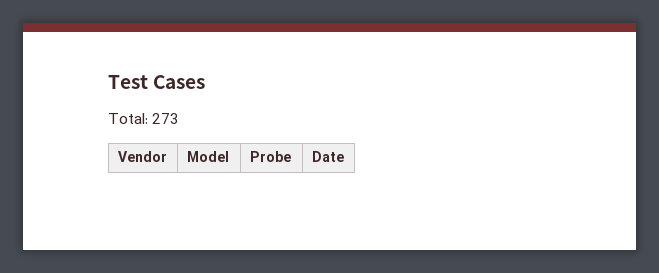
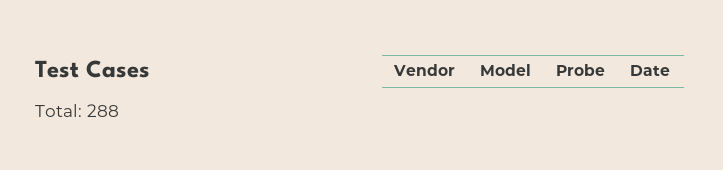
[152,113,180,124] 273 -> [86,104,119,117] 288

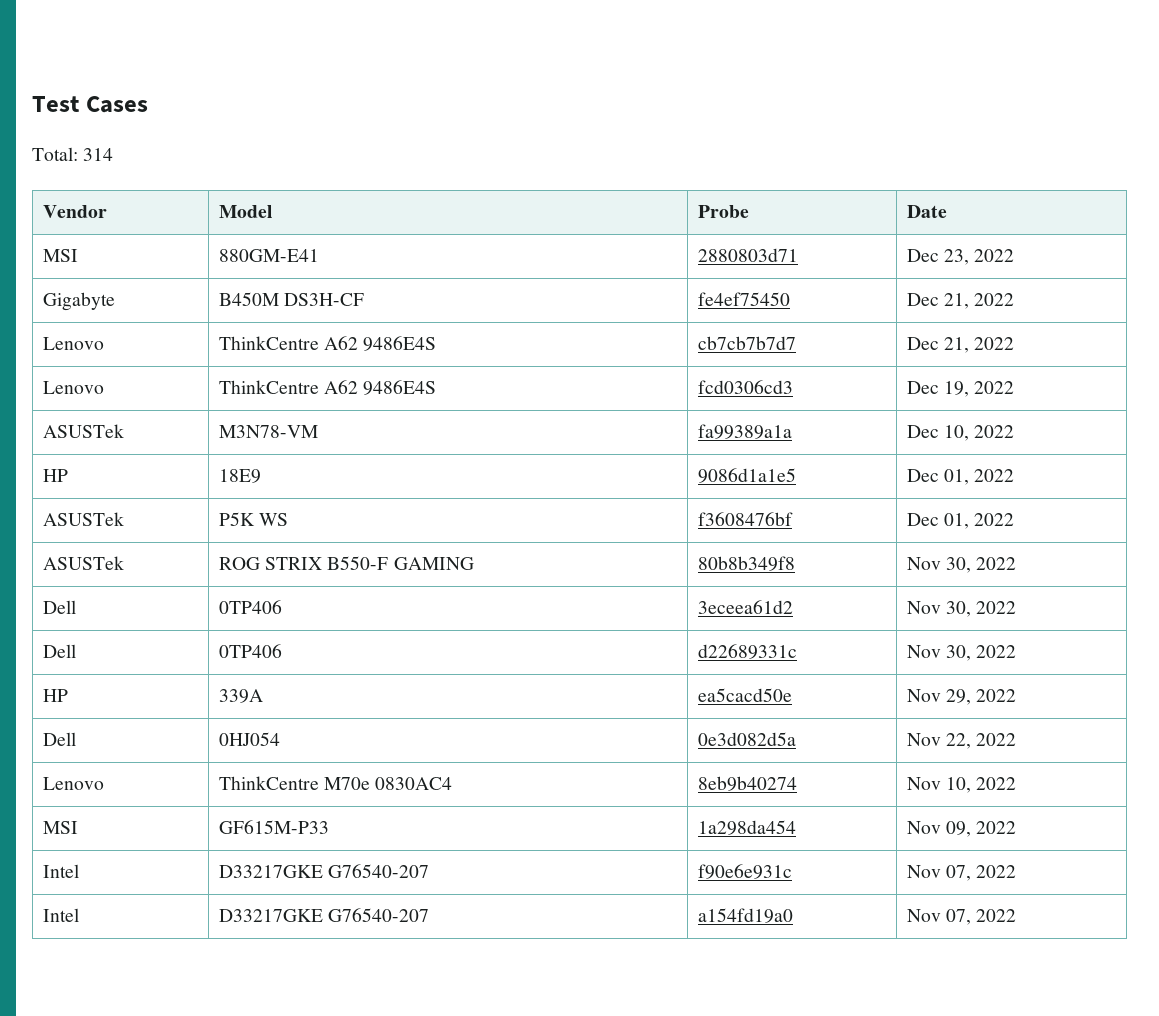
[86,104,119,117] 288 -> [83,148,114,161] 314
(671, 70) none -> [42,249,78,262] [218,249,319,262] [697,248,798,262] [906,249,1015,265] [42,292,115,311] [218,292,365,306] [697,292,790,306] [906,293,1015,309] [42,337,104,350] [218,336,437,351] [697,336,796,350] [906,337,1015,353] [42,381,104,394] [218,380,437,395] [697,380,793,394] [906,381,1015,397] [42,424,124,438] [218,425,318,438] [697,424,792,439] [906,425,1015,441] [42,469,68,482] [218,469,261,483] [697,468,796,483] [906,469,1015,485] [42,512,124,526] [218,512,289,526] [697,512,793,526] [906,513,1015,529] [42,556,124,570] [218,556,474,570] [697,556,795,571] [906,557,1017,573] [42,600,76,614] [218,600,282,614] [697,600,793,614] [906,601,1017,617] [42,644,76,658] [218,644,282,658] [697,644,797,659] [906,645,1017,661] [42,689,68,702] [218,689,263,703] [697,688,792,702] [906,689,1017,705] [42,732,76,746] [218,732,280,746] [697,732,796,746] [906,733,1017,749] [42,777,104,790] [218,776,453,790] [697,776,797,791] [906,777,1017,793] [42,821,78,834] [218,820,329,834] [697,820,796,835] [906,821,1017,837] [42,864,79,878] [218,864,430,878] [697,864,792,879] [906,865,1017,881] [42,908,79,922] [218,908,430,922] [697,908,793,923] [906,909,1017,925] // MSI | 880GM-E41 | 2880803d71 | Dec 23, 2022 // Gigabyte | B450M DS3H-CF | fe4ef75450 | Dec 21, 2022 // Lenovo | ThinkCentre A62 9486E4S | cb7cb7b7d7 | Dec 21, 2022 // Lenovo | ThinkCentre A62 9486E4S | fcd0306cd3 | Dec 19, 2022 // ASUSTek | M3N78-VM | fa99389a1a | Dec 10, 2022 // HP | 18E9 | 9086d1a1e5 | Dec 01, 2022 // ASUSTek | P5K WS | f3608476bf | Dec 01, 2022 // ASUSTek | ROG STRIX B550-F GAMING | 80b8b349f8 | Nov 30, 2022 // Dell | 0TP406 | 3eceea61d2 | Nov 30, 2022 // Dell | 0TP406 | d22689331c | Nov 30, 2022 // HP | 339A | ea5cacd50e | Nov 29, 2022 // Dell | 0HJ054 | 0e3d082d5a | Nov 22, 2022 // Lenovo | ThinkCentre M70e 0830AC4 | 8eb9b40274 | Nov 10, 2022 // MSI | GF615M-P33 | 1a298da454 | Nov 09, 2022 // Intel | D33217GKE G76540-207 | f90e6e931c | Nov 07, 2022 // Intel | D33217GKE G76540-207 | a154fd19a0 | Nov 07, 2022

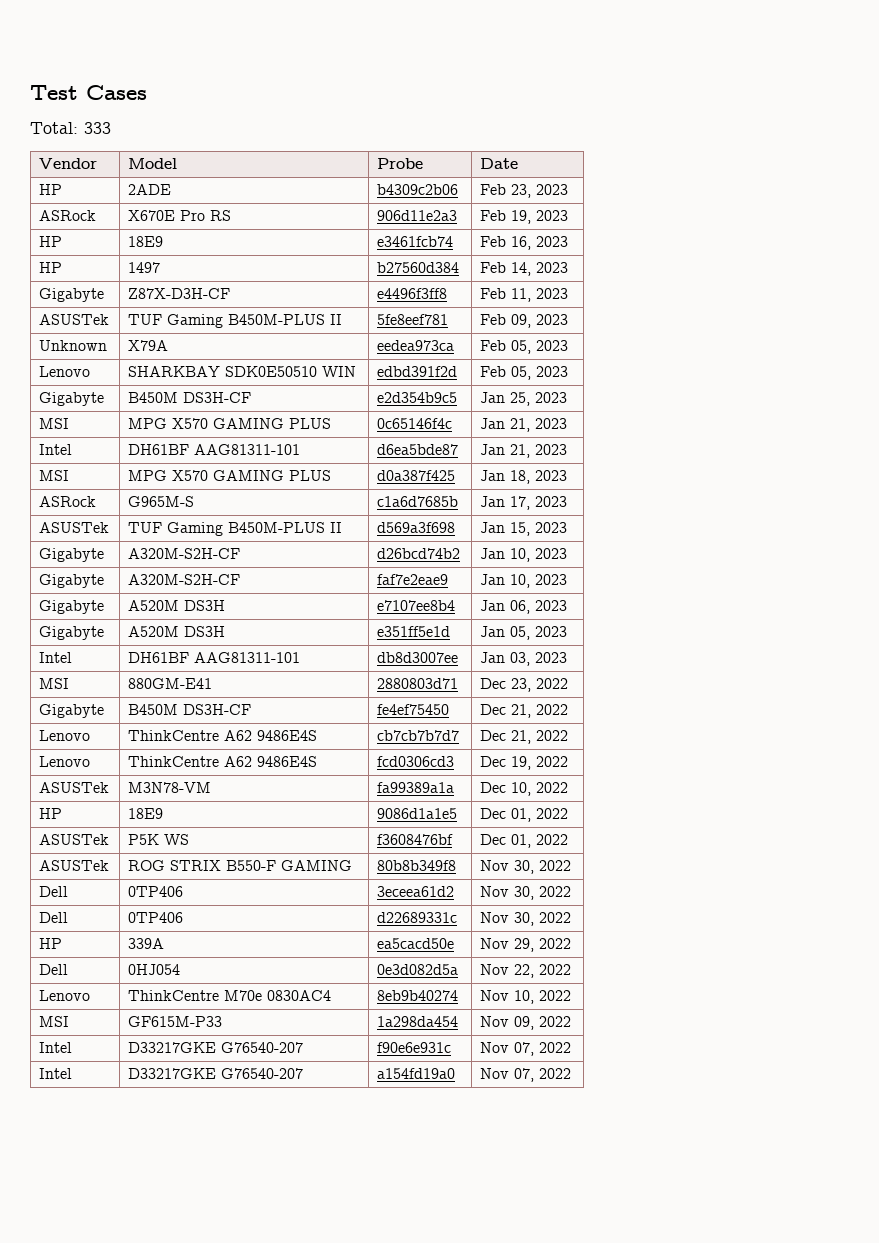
[83,148,114,161] 314 -> [84,122,111,134] 333
(947, 211) none -> [39,184,63,195] [128,184,172,195] [377,184,459,195] [480,184,569,198] [39,210,97,221] [128,210,232,221] [377,210,458,221] [480,210,569,224] [39,236,63,247] [128,236,164,247] [377,236,454,247] [480,236,569,250] [39,262,63,273] [128,262,161,273] [377,262,460,273] [480,262,569,276] [39,288,105,302] [128,288,231,299] [377,288,448,299] [480,288,569,302] [39,314,110,325] [128,314,343,328] [377,314,449,325] [480,314,569,328] [39,340,108,351] [128,340,169,351] [377,340,455,351] [480,340,569,354] [39,366,91,377] [128,366,357,377] [377,366,458,377] [480,366,569,380] [39,392,105,406] [128,392,252,403] [377,392,458,403] [480,392,568,406] [39,418,70,429] [128,418,332,429] [377,418,453,429] [480,418,568,432] [39,444,73,455] [128,444,301,455] [377,444,459,455] [480,444,568,458] [39,470,70,481] [128,470,332,481] [377,470,456,481] [480,470,568,484] [39,496,97,507] [128,496,195,507] [377,496,459,507] [480,496,568,510] [39,522,110,533] [128,522,343,536] [377,522,456,533] [480,522,568,536] [39,548,105,562] [128,548,241,559] [377,548,461,559] [480,548,568,562] [39,574,105,588] [128,574,241,585] [377,574,449,585] [480,574,568,588] [39,600,105,614] [128,600,226,611] [377,600,456,611] [480,600,568,614] [39,626,105,640] [128,626,226,637] [377,626,451,637] [480,626,568,640] [39,652,73,663] [128,652,301,663] [377,652,459,663] [480,652,568,666] // HP | 2ADE | b4309c2b06 | Feb 23, 2023 // ASRock | X670E Pro RS | 906d11e2a3 | Feb 19, 2023 // HP | 18E9 | e3461fcb74 | Feb 16, 2023 // HP | 1497 | b27560d384 | Feb 14, 2023 // Gigabyte | Z87X-D3H-CF | e4496f3ff8 | Feb 11, 2023 // ASUSTek | TUF Gaming B450M-PLUS II | 5fe8eef781 | Feb 09, 2023 // Unknown | X79A | eedea973ca | Feb 05, 2023 // Lenovo | SHARKBAY SDK0E50510 WIN | edbd391f2d | Feb 05, 2023 // Gigabyte | B450M DS3H-CF | e2d354b9c5 | Jan 25, 2023 // MSI | MPG X570 GAMING PLUS | 0c65146f4c | Jan 21, 2023 // Intel | DH61BF AAG81311-101 | d6ea5bde87 | Jan 21, 2023 // MSI | MPG X570 GAMING PLUS | d0a387f425 | Jan 18, 2023 // ASRock | G965M-S | c1a6d7685b | Jan 17, 2023 // ASUSTek | TUF Gaming B450M-PLUS II | d569a3f698 | Jan 15, 2023 // Gigabyte | A320M-S2H-CF | d26bcd74b2 | Jan 10, 2023 // Gigabyte | A320M-S2H-CF | faf7e2eae9 | Jan 10, 2023 // Gigabyte | A520M DS3H | e7107ee8b4 | Jan 06, 2023 // Gigabyte | A520M DS3H | e351ff5e1d | Jan 05, 2023 // Intel | DH61BF AAG81311-101 | db8d3007ee | Jan 03, 2023

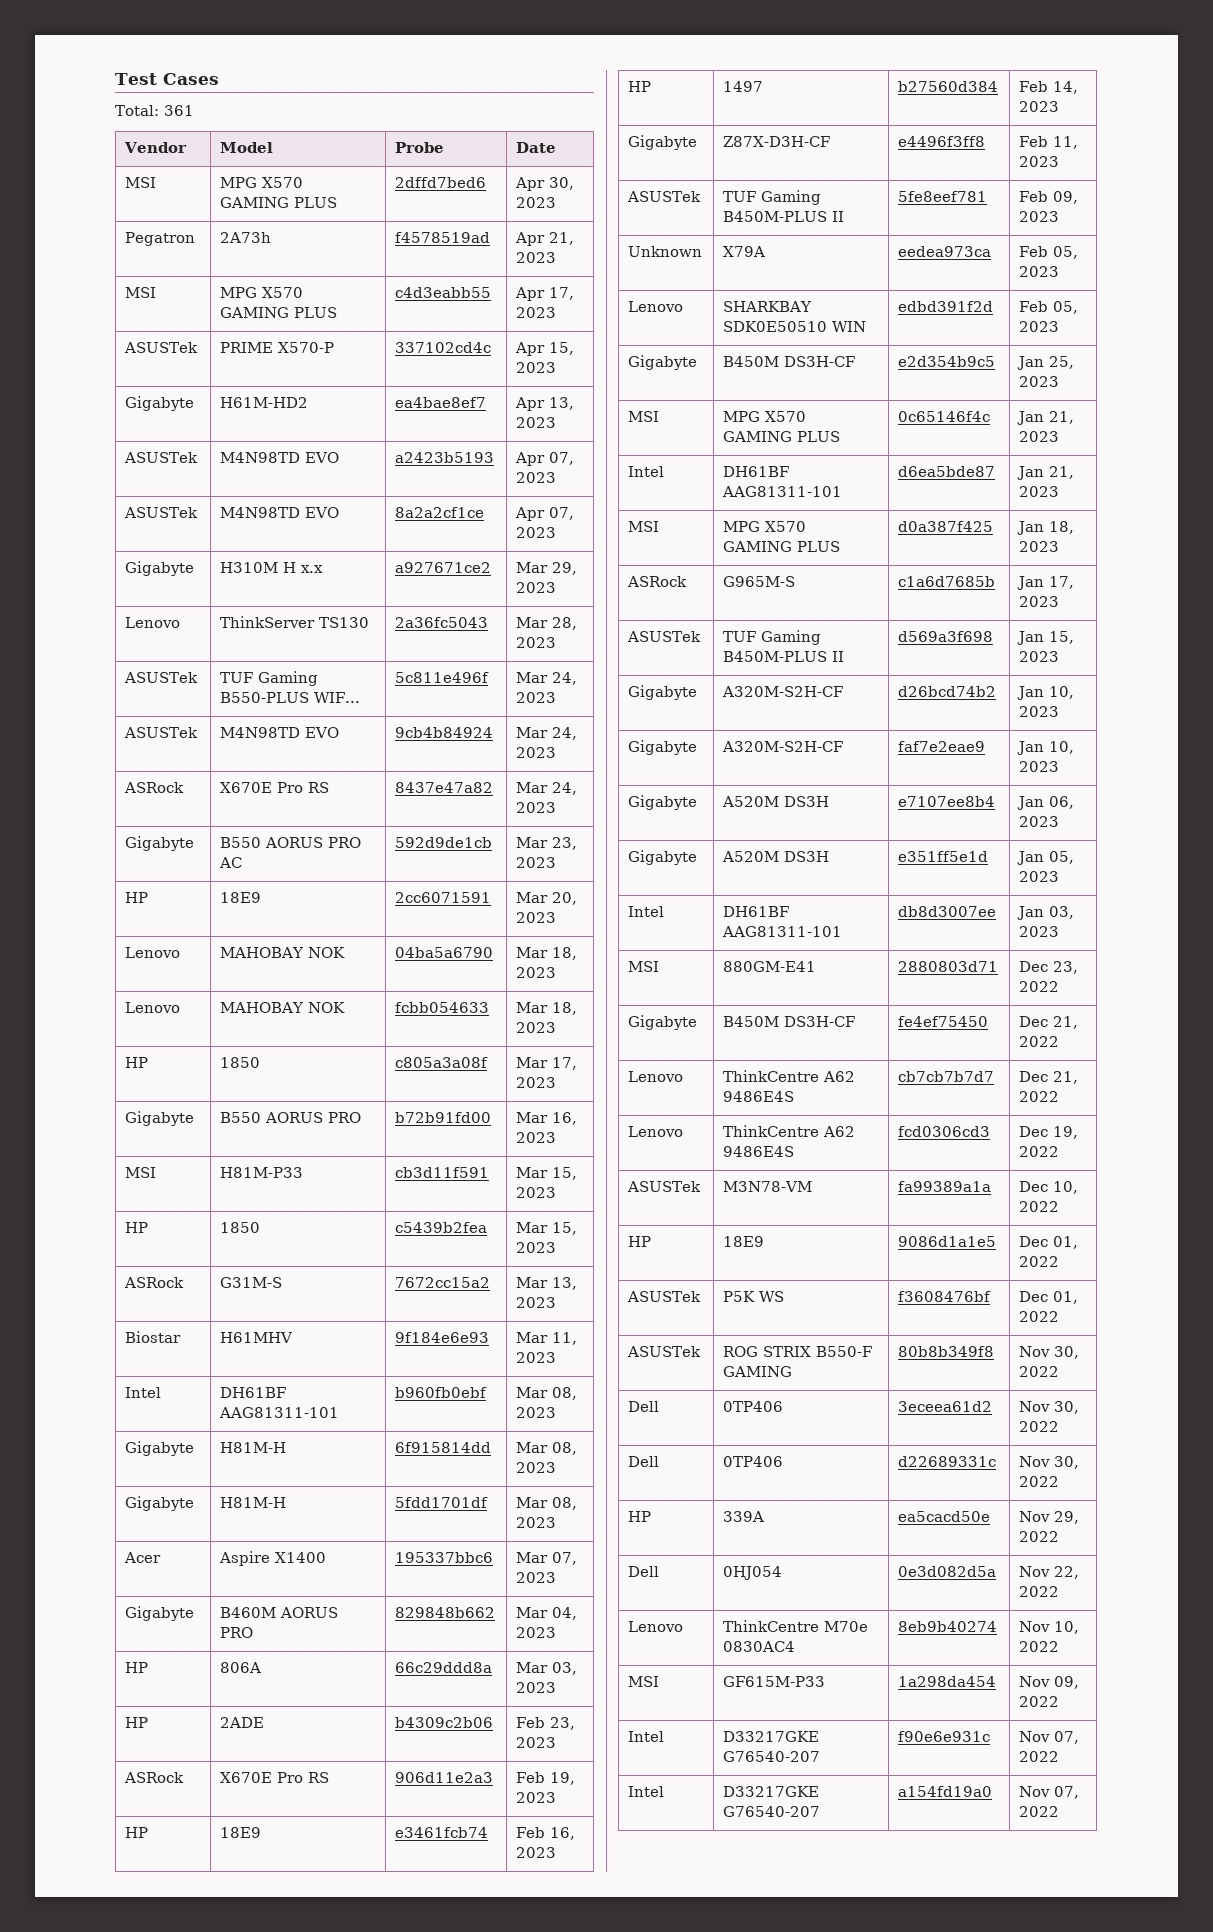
[84,122,111,134] 333 -> [163,105,194,116] 361
(519, 163) none -> [125,177,157,188] [220,177,304,188] [220,197,338,208] [395,177,487,188] [515,177,575,191] [516,197,557,208] [125,232,196,246] [220,232,272,243] [395,232,491,243] [515,232,575,246] [516,252,557,263] [125,287,157,298] [220,287,304,298] [220,307,338,318] [395,287,492,298] [515,287,575,301] [516,307,557,318] [124,342,199,353] [220,342,335,353] [395,342,492,353] [515,342,575,356] [516,362,557,373] [125,396,195,411] [220,397,309,408] [395,397,487,408] [515,397,575,411] [516,417,557,428] [124,452,199,463] [220,452,340,463] [395,452,495,463] [515,452,575,466] [516,472,557,483] [124,507,199,518] [220,507,340,518] [395,507,485,518] [515,507,575,521] [516,527,557,538] [125,561,195,576] [220,562,324,573] [395,562,492,573] [516,562,578,575] [516,582,557,593] [125,617,181,628] [220,616,370,628] [395,617,489,628] [516,617,578,630] [516,637,557,648] [124,672,199,683] [220,671,319,686] [220,692,361,703] [395,672,490,683] [516,672,578,685] [516,692,557,703] [124,727,199,738] [220,727,340,738] [395,727,494,738] [516,727,578,740] [516,747,557,758] [124,782,185,793] [220,782,330,793] [395,782,494,793] [516,782,578,795] [516,802,557,813] [125,836,195,851] [220,837,362,848] [219,857,243,868] [395,837,493,848] [516,837,578,850] [516,857,557,868] [125,892,149,903] [220,892,262,903] [395,892,492,903] [516,892,578,905] [516,912,557,923] [125,947,181,958] [220,947,346,958] [395,947,494,958] [516,947,578,960] [516,967,557,978] [125,1002,181,1013] [220,1002,346,1013] [395,1002,490,1013] [516,1002,578,1015] [516,1022,557,1033] [125,1057,149,1068] [220,1057,261,1068] [395,1057,489,1068] [516,1057,578,1070] [516,1077,557,1088] [125,1111,195,1126] [220,1112,362,1123] [395,1112,492,1123] [516,1112,578,1125] [516,1132,557,1143] [125,1167,157,1178] [220,1167,304,1178] [395,1167,490,1178] [516,1167,578,1180] [516,1187,557,1198] [125,1222,149,1233] [220,1222,261,1233] [395,1222,488,1233] [516,1222,578,1235] [516,1242,557,1253] [124,1277,185,1288] [220,1277,283,1288] [395,1277,491,1288] [516,1277,578,1290] [516,1297,557,1308] [125,1331,182,1343] [220,1332,294,1343] [395,1332,490,1343] [516,1332,578,1345] [516,1352,557,1363] [125,1387,162,1398] [220,1387,287,1398] [219,1407,340,1418] [395,1387,488,1398] [516,1387,578,1400] [516,1407,557,1418] [125,1441,195,1456] [220,1442,287,1453] [395,1442,492,1453] [516,1442,578,1455] [516,1462,557,1473] [125,1496,195,1511] [220,1497,287,1508] [395,1497,489,1508] [516,1497,578,1510] [516,1517,557,1528] [124,1552,162,1563] [219,1551,327,1566] [395,1552,494,1563] [516,1552,578,1565] [516,1572,557,1583] [125,1606,195,1621] [220,1607,339,1618] [220,1627,254,1638] [395,1607,496,1618] [516,1607,578,1620] [516,1627,557,1638] [125,1662,149,1673] [220,1662,262,1673] [395,1662,493,1673] [516,1662,578,1675] [516,1682,557,1693] // MSI | MPG X570 GAMING PLUS | 2dffd7bed6 | Apr 30, 2023 // Pegatron | 2A73h | f4578519ad | Apr 21, 2023 // MSI | MPG X570 GAMING PLUS | c4d3eabb55 | Apr 17, 2023 // ASUSTek | PRIME X570-P | 337102cd4c | Apr 15, 2023 // Gigabyte | H61M-HD2 | ea4bae8ef7 | Apr 13, 2023 // ASUSTek | M4N98TD EVO | a2423b5193 | Apr 07, 2023 // ASUSTek | M4N98TD EVO | 8a2a2cf1ce | Apr 07, 2023 // Gigabyte | H310M H x.x | a927671ce2 | Mar 29, 2023 // Lenovo | ThinkServer TS130 | 2a36fc5043 | Mar 28, 2023 // ASUSTek | TUF Gaming B550-PLUS WIF... | 5c811e496f | Mar 24, 2023 // ASUSTek | M4N98TD EVO | 9cb4b84924 | Mar 24, 2023 // ASRock | X670E Pro RS | 8437e47a82 | Mar 24, 2023 // Gigabyte | B550 AORUS PRO AC | 592d9de1cb | Mar 23, 2023 // HP | 18E9 | 2cc6071591 | Mar 20, 2023 // Lenovo | MAHOBAY NOK | 04ba5a6790 | Mar 18, 2023 // Lenovo | MAHOBAY NOK | fcbb054633 | Mar 18, 2023 // HP | 1850 | c805a3a08f | Mar 17, 2023 // Gigabyte | B550 AORUS PRO | b72b91fd00 | Mar 16, 2023 // MSI | H81M-P33 | cb3d11f591 | Mar 15, 2023 // HP | 1850 | c5439b2fea | Mar 15, 2023 // ASRock | G31M-S | 7672cc15a2 | Mar 13, 2023 // Biostar | H61MHV | 9f184e6e93 | Mar 11, 2023 // Intel | DH61BF AAG81311-101 | b960fb0ebf | Mar 08, 2023 // Gigabyte | H81M-H | 6f915814dd | Mar 08, 2023 // Gigabyte | H81M-H | 5fdd1701df | Mar 08, 2023 // Acer | Aspire X1400 | 195337bbc6 | Mar 07, 2023 // Gigabyte | B460M AORUS PRO | 829848b662 | Mar 04, 2023 // HP | 806A | 66c29ddd8a | Mar 03, 2023

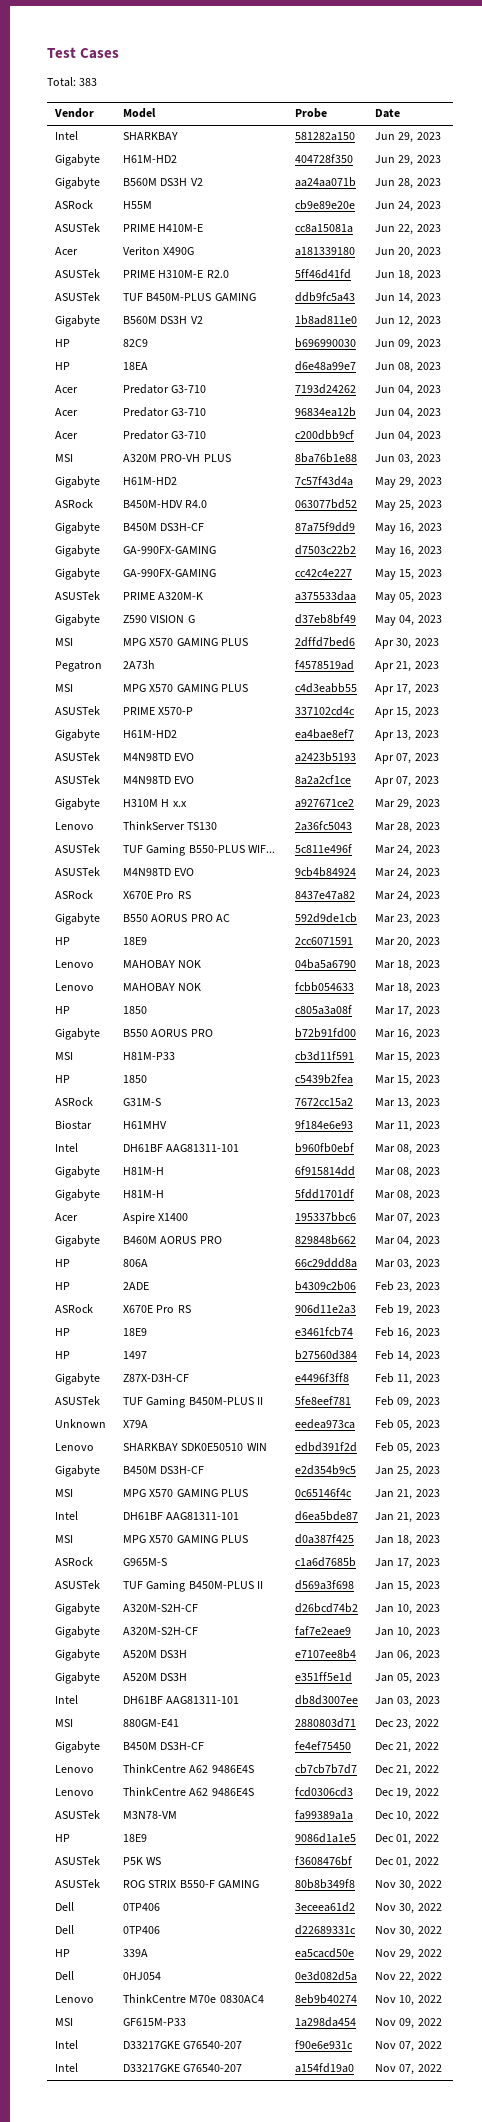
[163,105,194,116] 361 -> [79,78,98,86] 383
(557, 147) none -> [55,131,79,140] [123,132,179,140] [295,132,356,141] [375,132,441,143] [55,154,101,166] [123,155,178,163] [295,154,354,163] [375,155,441,166] [55,177,101,189] [123,178,203,186] [295,177,357,187] [375,178,441,189] [55,200,94,209] [123,201,153,209] [295,200,356,210] [375,201,441,212] [55,223,101,232] [123,224,204,232] [295,224,354,233] [375,224,441,235] [55,247,79,255] [123,246,195,255] [295,247,356,256] [375,247,441,258] [55,269,101,278] [123,270,229,278] [295,269,352,279] [375,270,441,281] [55,292,101,301] [123,293,256,301] [295,292,356,302] [375,293,441,304] [55,315,101,327] [123,316,203,324] [295,315,358,325] [375,316,441,327] [55,339,71,347] [123,339,149,347] [295,338,357,348] [375,339,441,350] [55,362,71,370] [123,362,149,370] [295,361,357,371] [375,362,441,373] [55,385,79,393] [123,384,207,394] [295,384,357,394] [375,385,441,396] [55,408,79,416] [123,407,207,417] [295,407,357,417] [375,408,441,419] [55,431,79,439] [123,430,207,440] [295,430,355,440] [375,431,441,442] [55,454,74,462] [123,454,231,462] [295,453,358,463] [375,454,441,465] [55,476,101,488] [123,477,178,485] [295,476,354,486] [375,477,442,488] [55,499,94,508] [123,500,208,508] [295,499,358,509] [375,500,442,511] [55,522,101,534] [123,523,205,531] [295,522,356,532] [375,523,442,534] [55,545,101,557] [123,546,217,554] [295,545,357,555] [375,546,442,557] [55,568,101,580] [123,569,217,577] [295,569,353,577] [375,569,442,580] [55,591,101,600] [123,592,204,600] [295,591,357,601] [375,592,442,603] [55,614,101,626] [123,615,195,623] [295,614,357,624] [375,615,442,626] // Intel | SHARKBAY | 581282a150 | Jun 29, 2023 // Gigabyte | H61M-HD2 | 404728f350 | Jun 29, 2023 // Gigabyte | B560M DS3H V2 | aa24aa071b | Jun 28, 2023 // ASRock | H55M | cb9e89e20e | Jun 24, 2023 // ASUSTek | PRIME H410M-E | cc8a15081a | Jun 22, 2023 // Acer | Veriton X490G | a181339180 | Jun 20, 2023 // ASUSTek | PRIME H310M-E R2.0 | 5ff46d41fd | Jun 18, 2023 // ASUSTek | TUF B450M-PLUS GAMING | ddb9fc5a43 | Jun 14, 2023 // Gigabyte | B560M DS3H V2 | 1b8ad811e0 | Jun 12, 2023 // HP | 82C9 | b696990030 | Jun 09, 2023 // HP | 18EA | d6e48a99e7 | Jun 08, 2023 // Acer | Predator G3-710 | 7193d24262 | Jun 04, 2023 // Acer | Predator G3-710 | 96834ea12b | Jun 04, 2023 // Acer | Predator G3-710 | c200dbb9cf | Jun 04, 2023 // MSI | A320M PRO-VH PLUS | 8ba76b1e88 | Jun 03, 2023 // Gigabyte | H61M-HD2 | 7c57f43d4a | May 29, 2023 // ASRock | B450M-HDV R4.0 | 063077bd52 | May 25, 2023 // Gigabyte | B450M DS3H-CF | 87a75f9dd9 | May 16, 2023 // Gigabyte | GA-990FX-GAMING | d7503c22b2 | May 16, 2023 // Gigabyte | GA-990FX-GAMING | cc42c4e227 | May 15, 2023 // ASUSTek | PRIME A320M-K | a375533daa | May 05, 2023 // Gigabyte | Z590 VISION G | d37eb8bf49 | May 04, 2023

